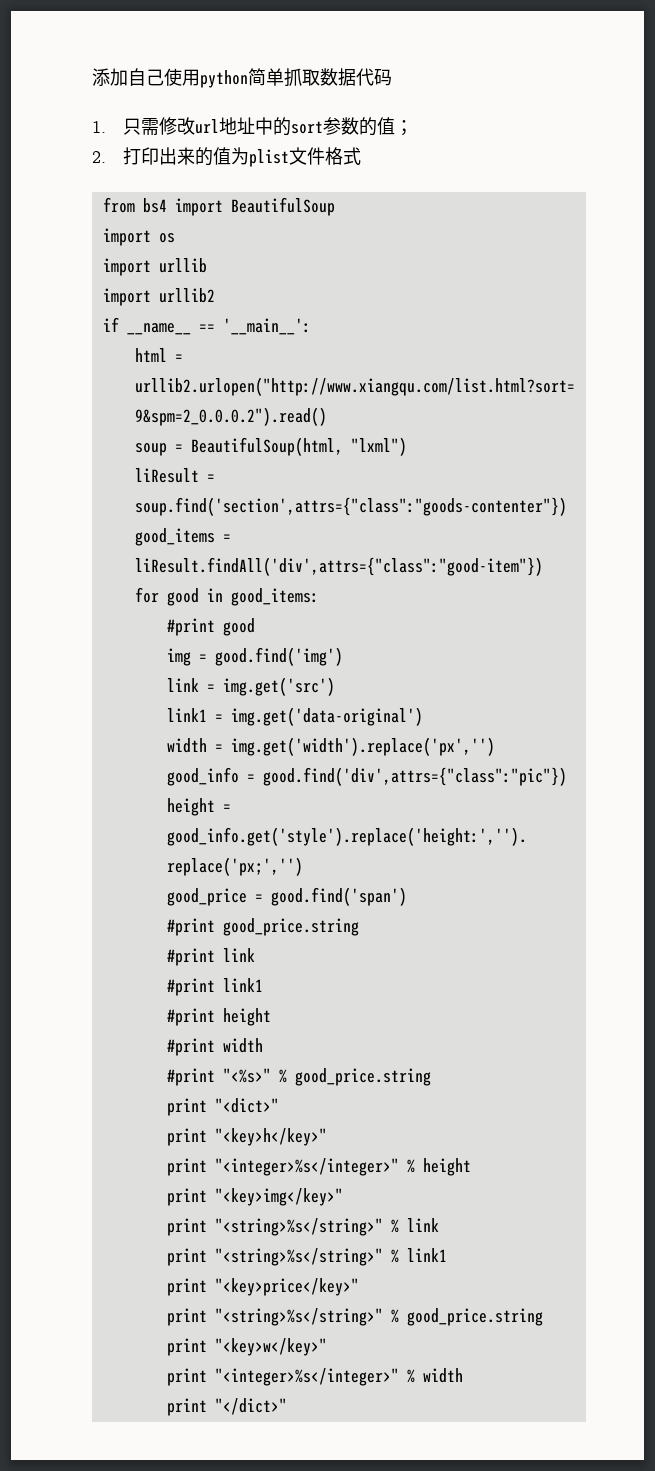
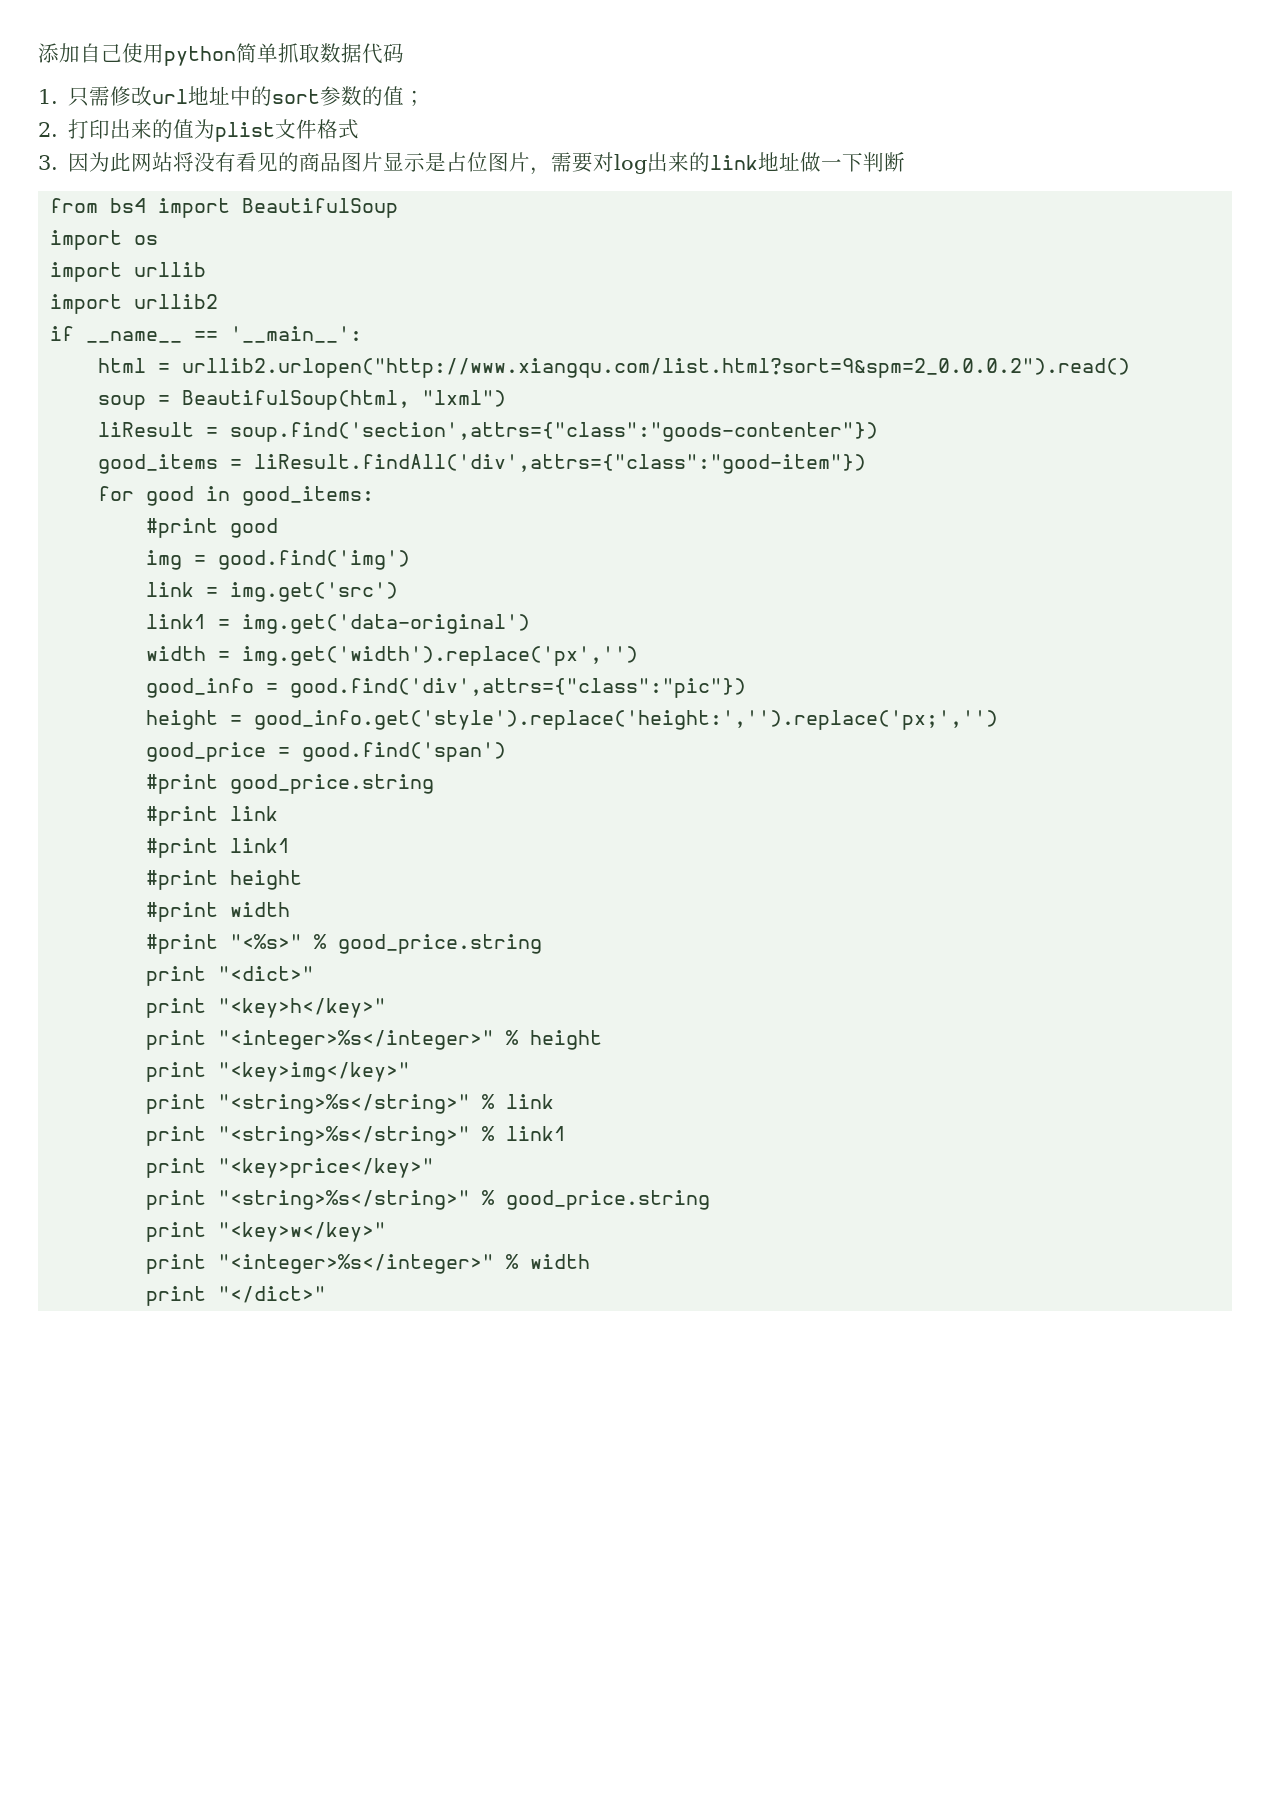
(361, 156) none -> [38,152,906,175] // 3.因为此网站将没有看见的商品图片显示是占位图片，需要对log出来的link地址做一下判断

